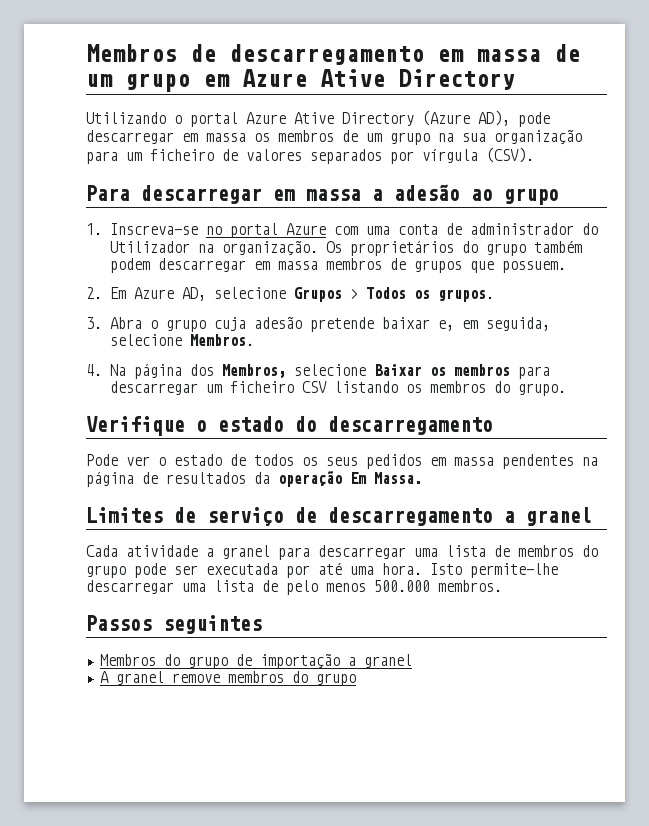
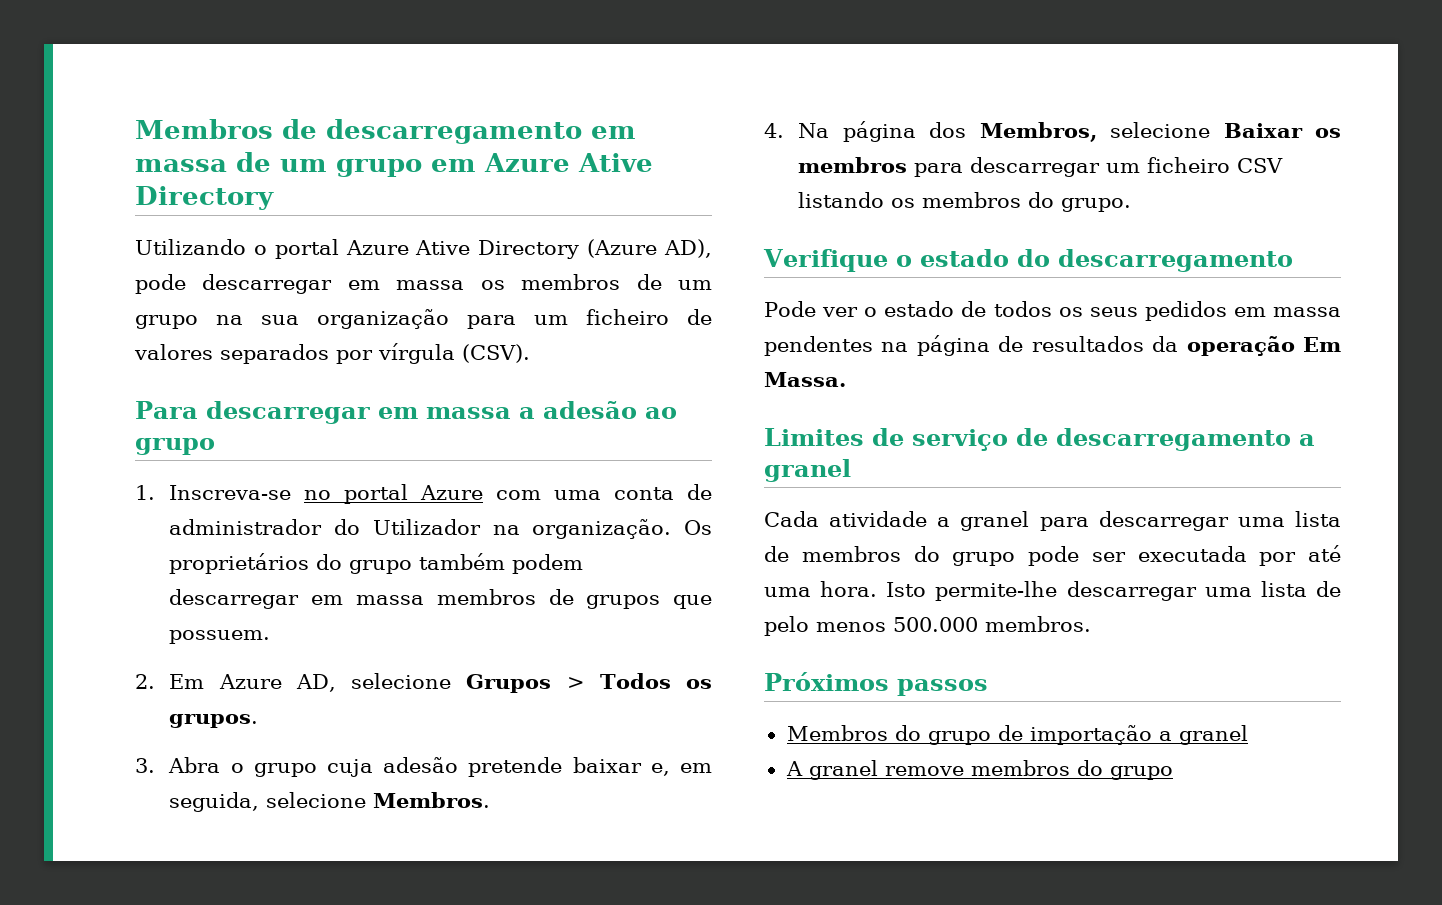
[86,615,262,634] Passos seguintes -> [764,672,988,696] Próximos passos

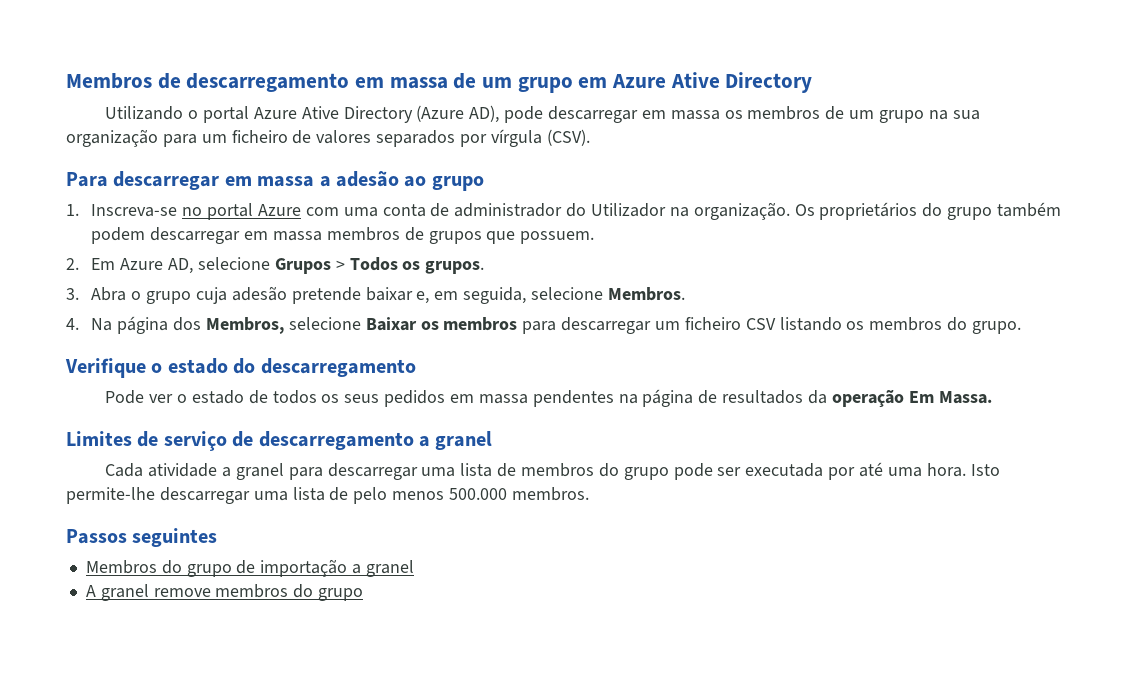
[764,672,988,696] Próximos passos -> [66,528,218,547] Passos seguintes

